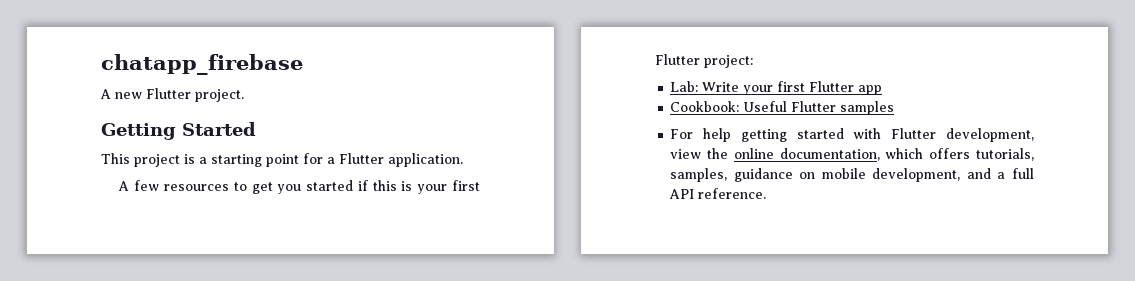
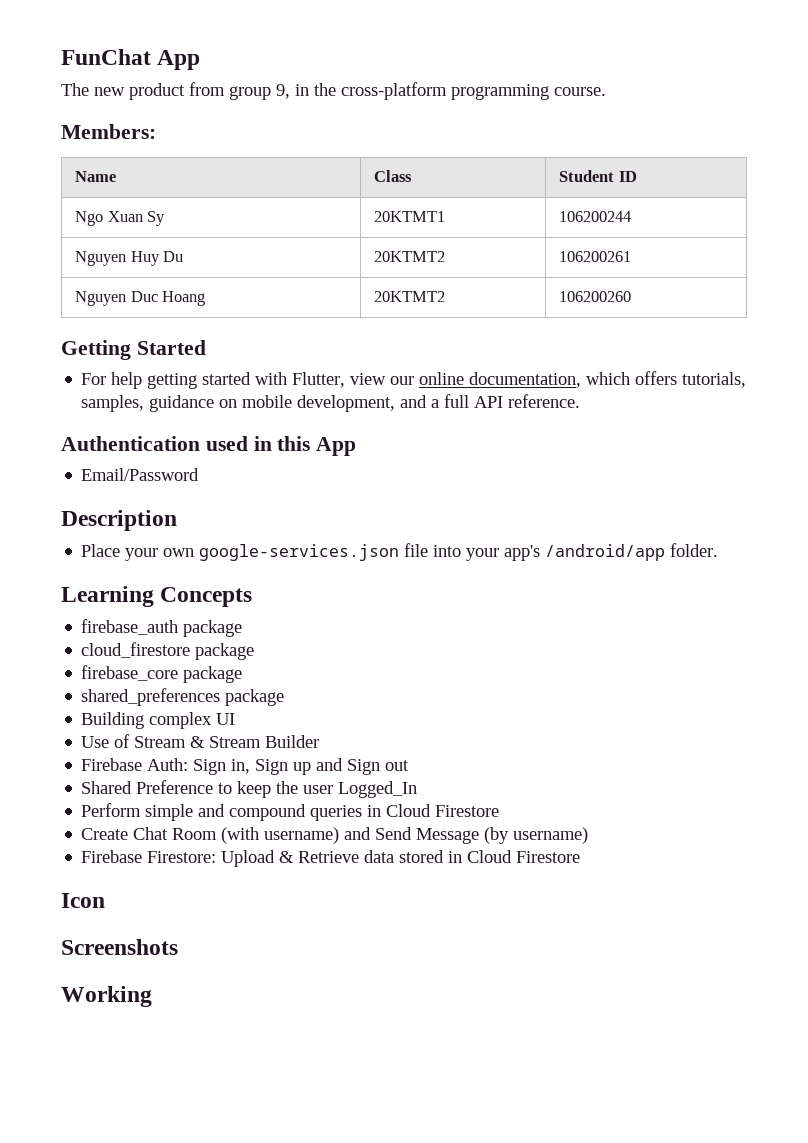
[101,54,303,75] [100,88,244,102] [101,122,256,140] [101,153,463,167] [118,180,480,194] [655,54,753,68] [670,81,883,95] [670,101,895,115] chatapp_firebase // A new Flutter project. // Getting Started // This project is a starting point for a Flutter application. // A few resources to get you started if this is your first Flutter project: // Lab: Write your first Flutter app // Cookbook: Useful Flutter samples -> [61,49,201,70] [61,82,606,100] [61,124,156,139] [75,171,117,182] [374,170,413,182] [559,170,637,182] [75,211,166,226] [374,211,446,222] [559,211,632,222] [75,251,184,266] [374,251,446,262] [559,251,632,262] [75,291,206,306] [374,291,446,302] [559,291,632,302] [61,340,206,360] FunChat App // The new product from group 9, in the cross-platform programming course. // Members: // Name | Class | Student ID // Ngo Xuan Sy | 20KTMT1 | 106200244 // Nguyen Huy Du | 20KTMT2 | 106200261 // Nguyen Duc Hoang | 20KTMT2 | 106200260 // Getting Started
[891,128,1034,142] [670,148,729,159] Flutter development, view the -> [292,372,415,388] Flutter, view our
(767, 193) none -> [61,436,357,456] [81,468,200,481] [61,510,177,531] [81,543,719,561] [61,586,253,607] [81,619,243,637] [81,642,255,660] [81,665,243,683] [81,688,285,706] [81,712,236,729] [81,734,320,748] [81,758,410,775] [81,780,418,798] [81,803,500,821] [81,827,589,844] [81,850,581,867] [61,893,105,908] [61,939,178,955] [61,986,152,1007] // Authentication used in this App // Email/Password // Description // Place your own google-services.json file into your app's /android/app folder. // Learning Concepts // firebase_auth package // cloud_firestore package // firebase_core package // shared_preferences package // Building complex UI // Use of Stream & Stream Builder // Firebase Auth: Sign in, Sign up and Sign out // Shared Preference to keep the user Logged_In // Perform simple and compound queries in Cloud Firestore // Create Chat Room (with username) and Send Message (by username) // Firebase Firestore: Upload & Retrieve data stored in Cloud Firestore // Icon // Screenshots // Working

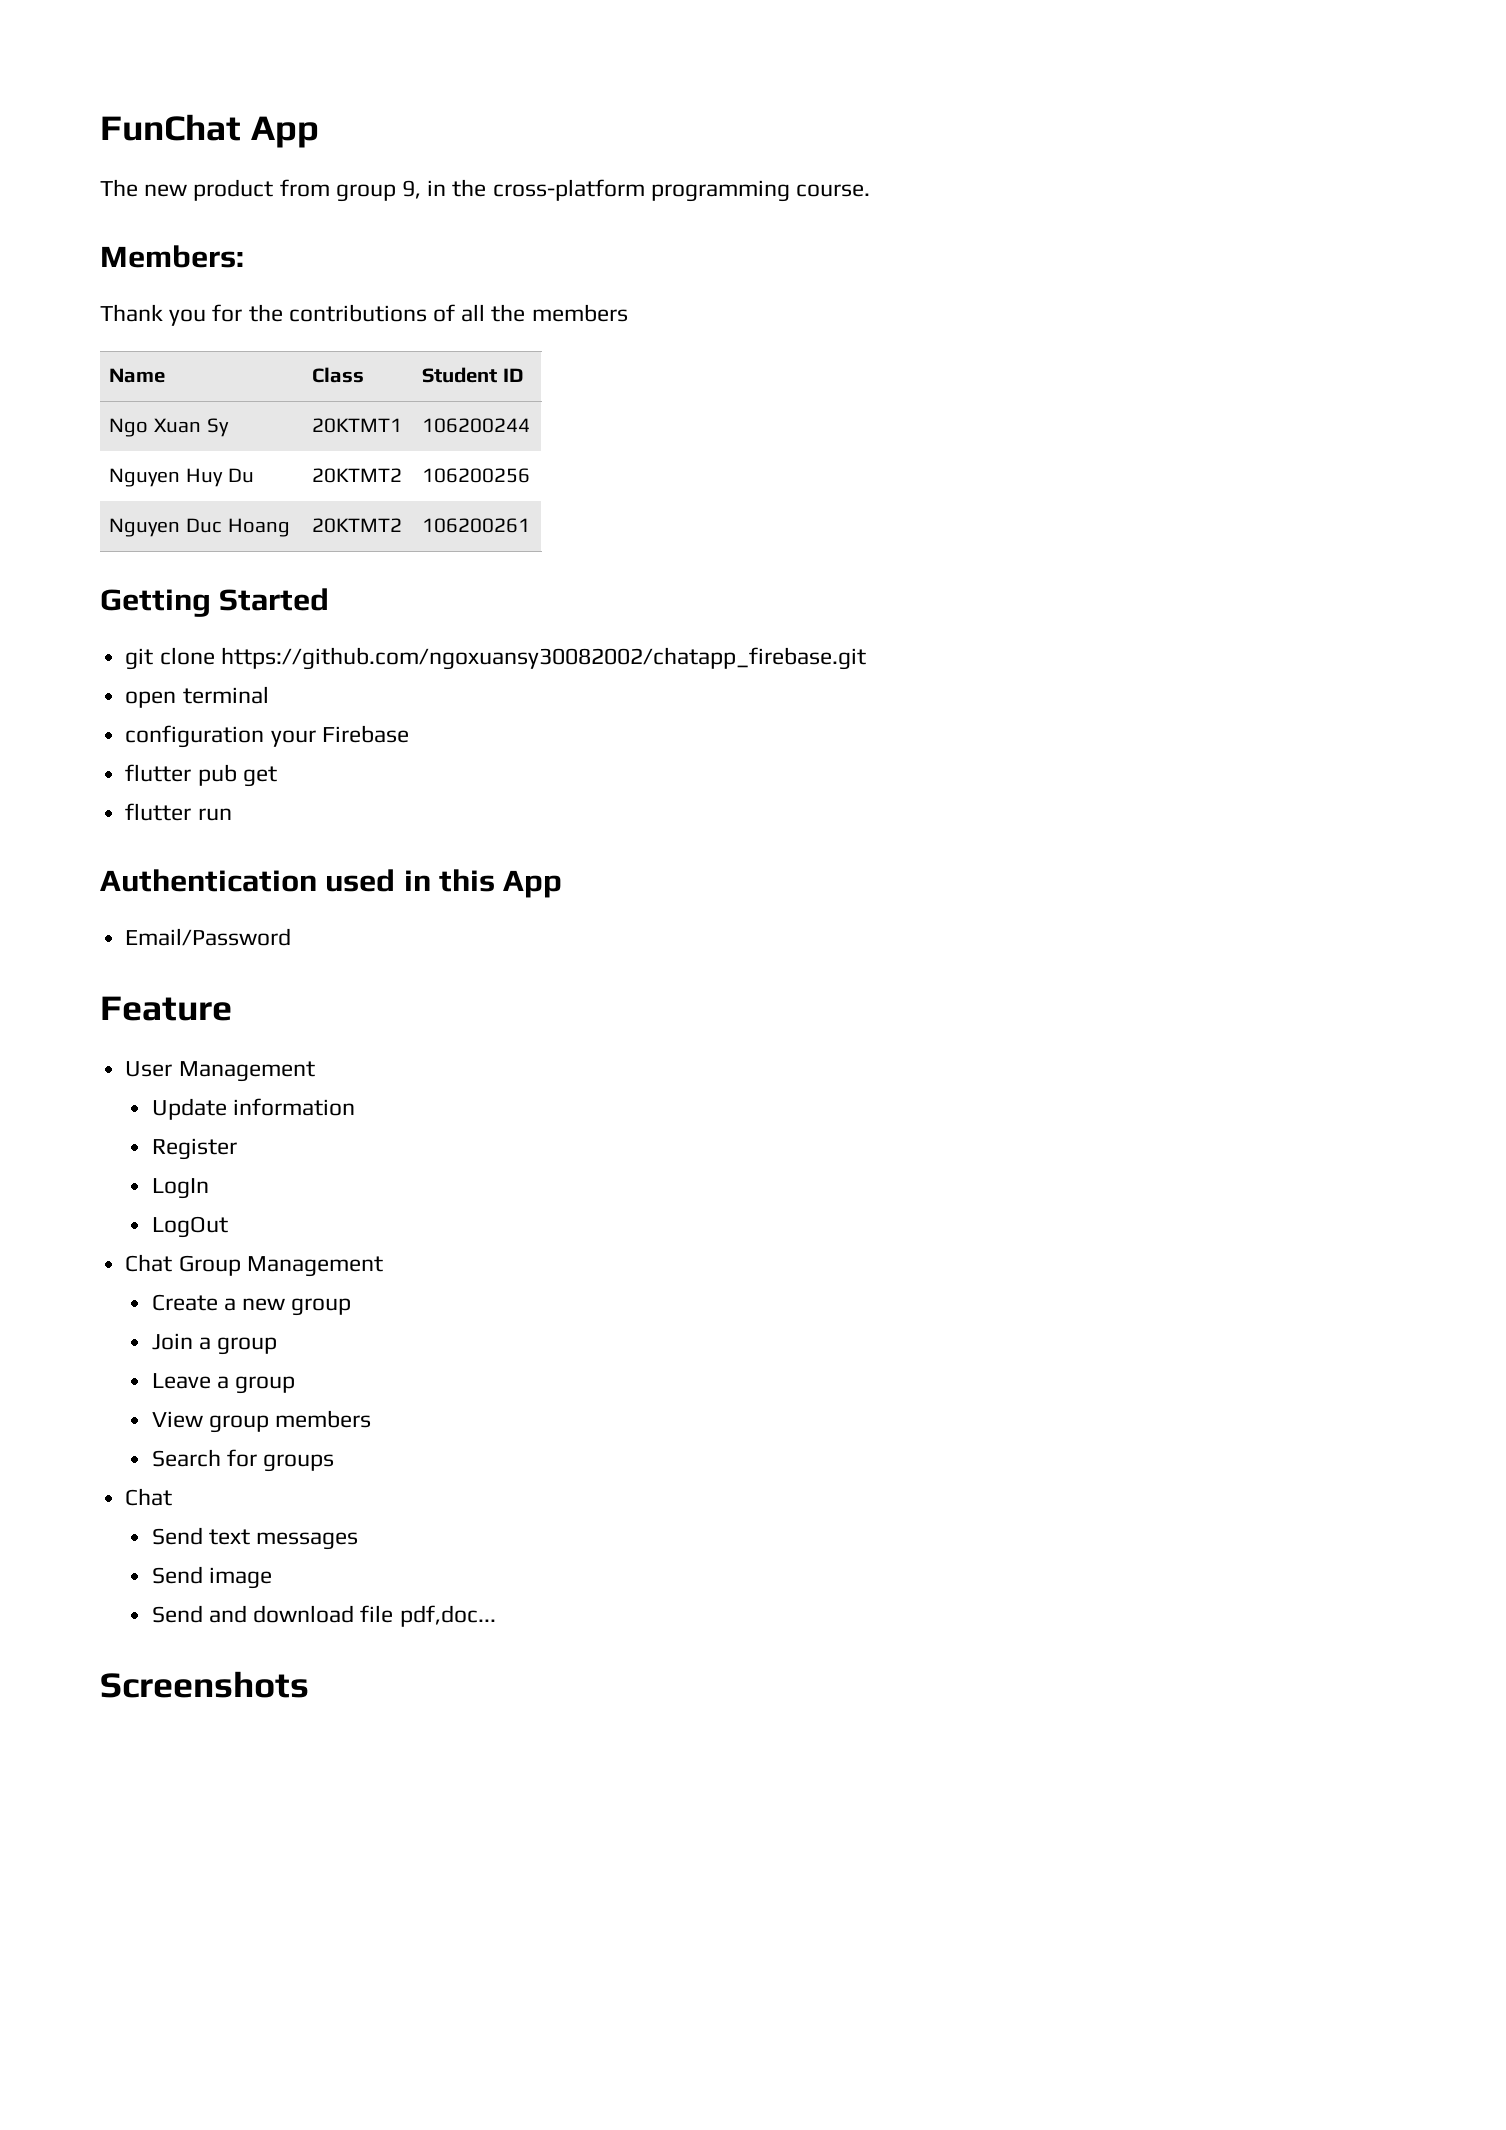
(156, 131) none -> [100,304,628,326] // Thank you for the contributions of all the members
[559,251,632,262] 106200261 -> [422,468,531,483] 106200256
[559,291,632,302] 106200260 -> [422,518,531,533] 106200261
[81,371,747,389] [81,394,581,412] For help getting started with Flutter, view our online documentation, which offers tutorials, samples, guidance on mobile development, and a full API reference. -> [125,647,866,670] [125,686,269,708] [125,725,409,748] [125,764,277,787] [125,803,232,821] git clone https://github.com/ngoxuansy30082002/chatapp_firebase.git // open terminal // configuration your Firebase // flutter pub get // flutter run
[61,510,177,531] [81,543,719,561] [61,586,253,607] [81,619,243,637] [81,642,255,660] [81,665,243,683] [81,688,285,706] [81,712,236,729] [81,734,320,748] [81,758,410,775] [81,780,418,798] [81,803,500,821] [81,827,589,844] [81,850,581,867] [61,893,105,908] Description // Place your own google-services.json file into your app's /android/app folder. // Learning Concepts // firebase_auth package // cloud_firestore package // firebase_core package // shared_preferences package // Building complex UI // Use of Stream & Stream Builder // Firebase Auth: Sign in, Sign up and Sign out // Shared Preference to keep the user Logged_In // Perform simple and compound queries in Cloud Firestore // Create Chat Room (with username) and Send Message (by username) // Firebase Firestore: Upload & Retrieve data stored in Cloud Firestore // Icon -> [100,996,232,1021] [125,1061,315,1082] [151,1098,356,1120] [151,1138,237,1160] [151,1178,209,1199] [151,1216,228,1238] [125,1254,383,1277] [151,1294,352,1316] [151,1333,278,1355] [151,1373,296,1394] [151,1410,372,1433] [151,1449,335,1472] [125,1488,173,1506] [151,1527,359,1550] [151,1566,273,1589] [151,1605,496,1627] Feature // User Management // Update information // Register // LogIn // LogOut // Chat Group Management // Create a new group // Join a group // Leave a group // View group members // Search for groups // Chat // Send text messages // Send image // Send and download file pdf,doc...
[61,986,152,1007] // Working -> (309, 1684) none

